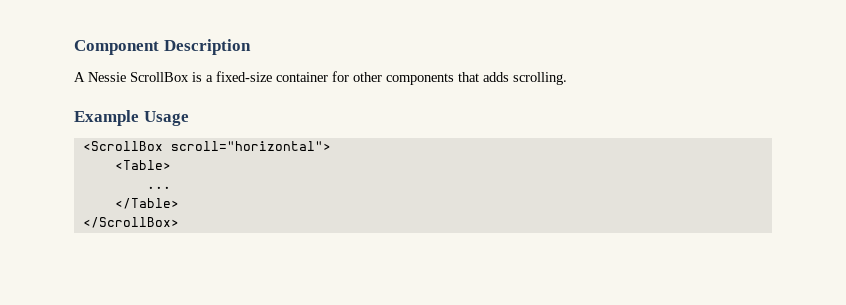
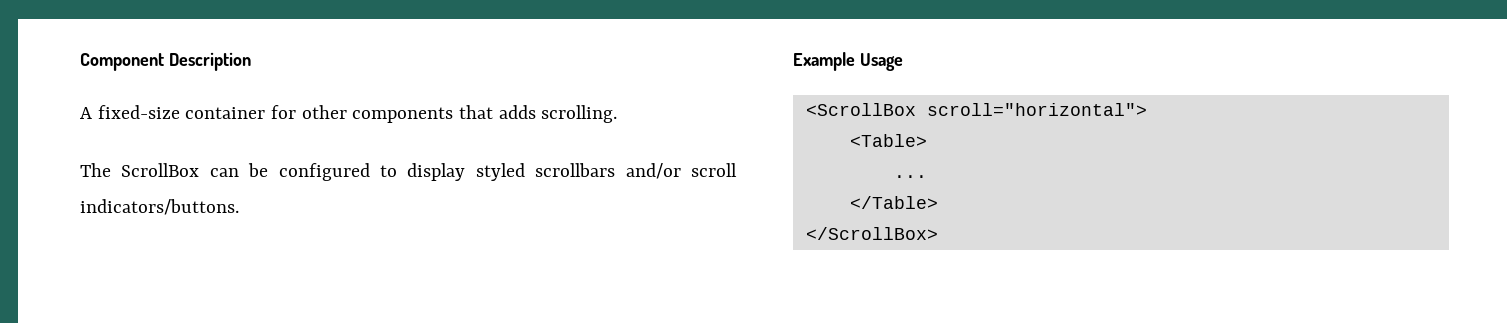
[88,72,213,82] Nessie ScrollBox is a -> (92, 113) none
(567, 78) none -> [80,163,737,181] [80,199,239,215] // The ScrollBox can be configured to display styled scrollbars and/or scroll indicators/buttons.

